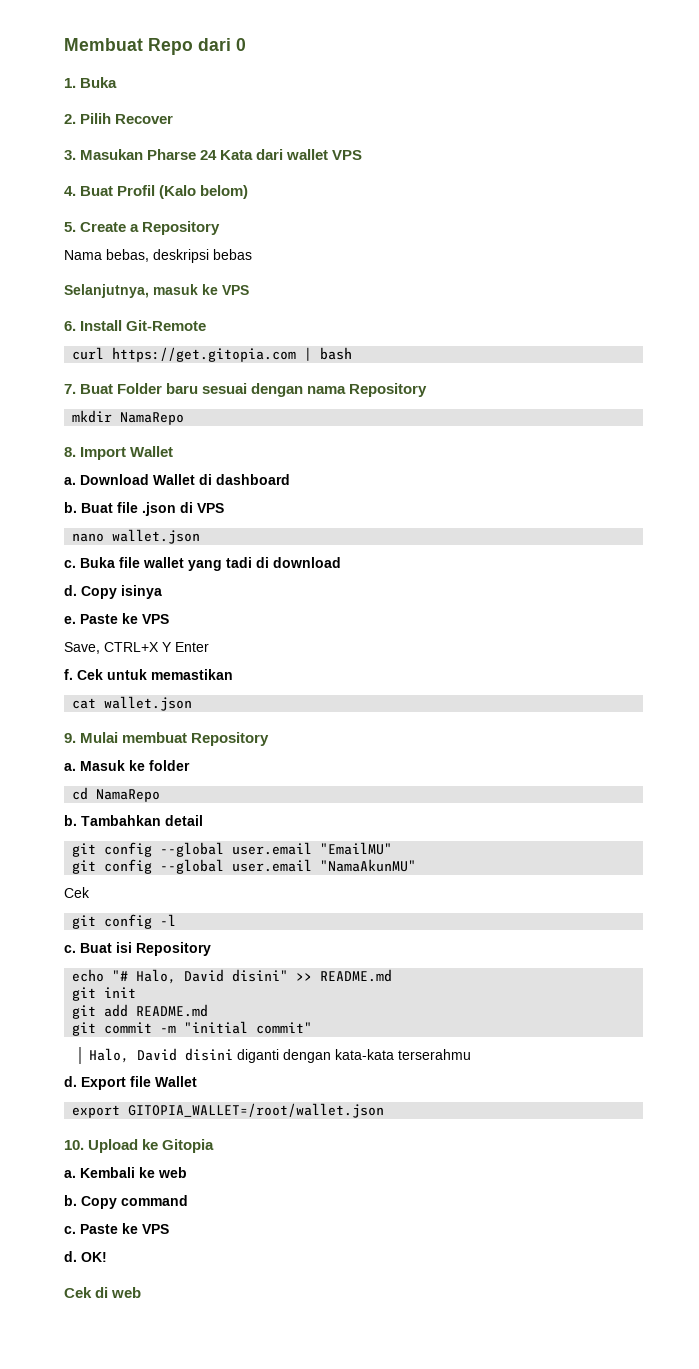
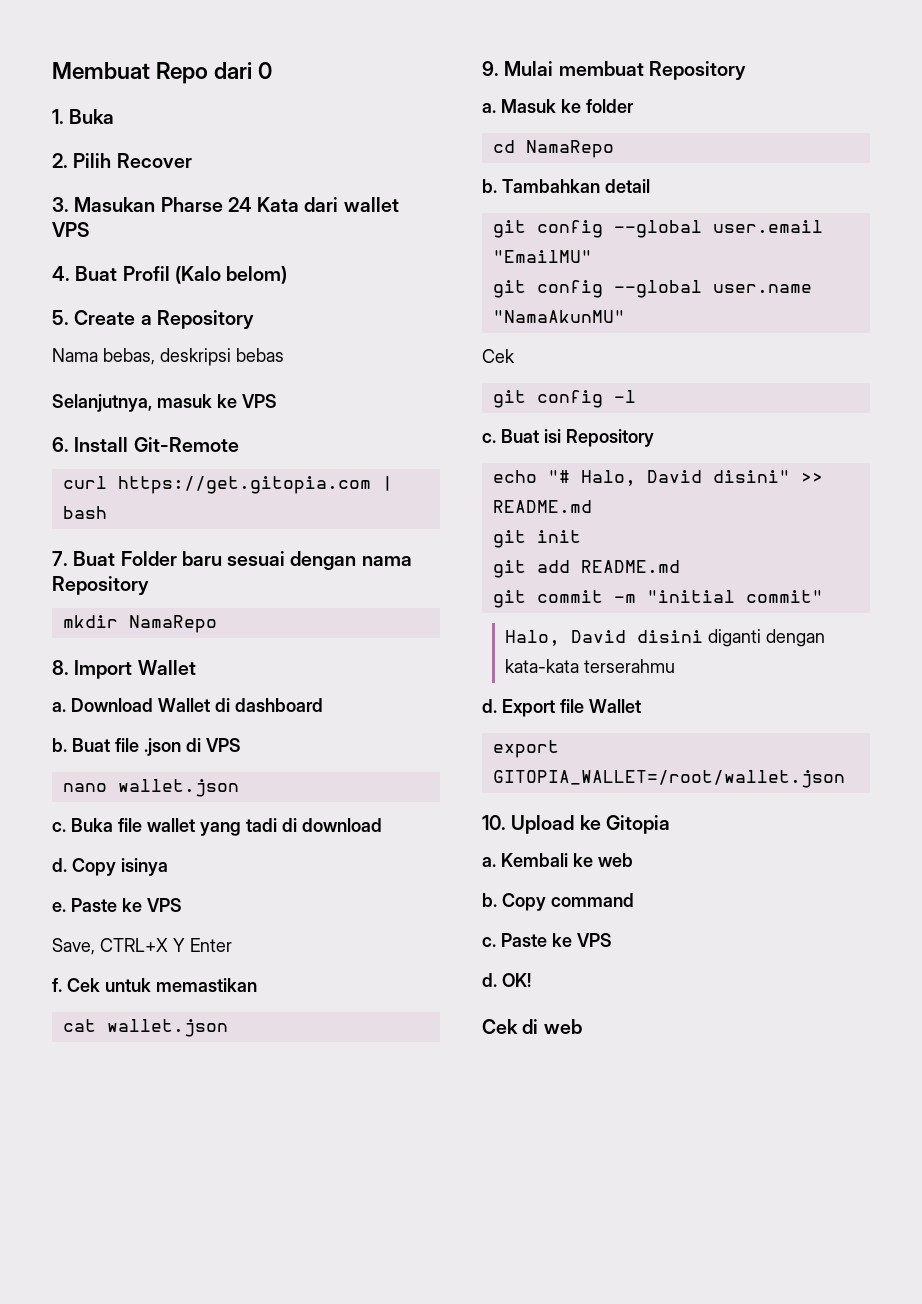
[232,859,313,872] user.email -> [712,284,812,293] user.name

